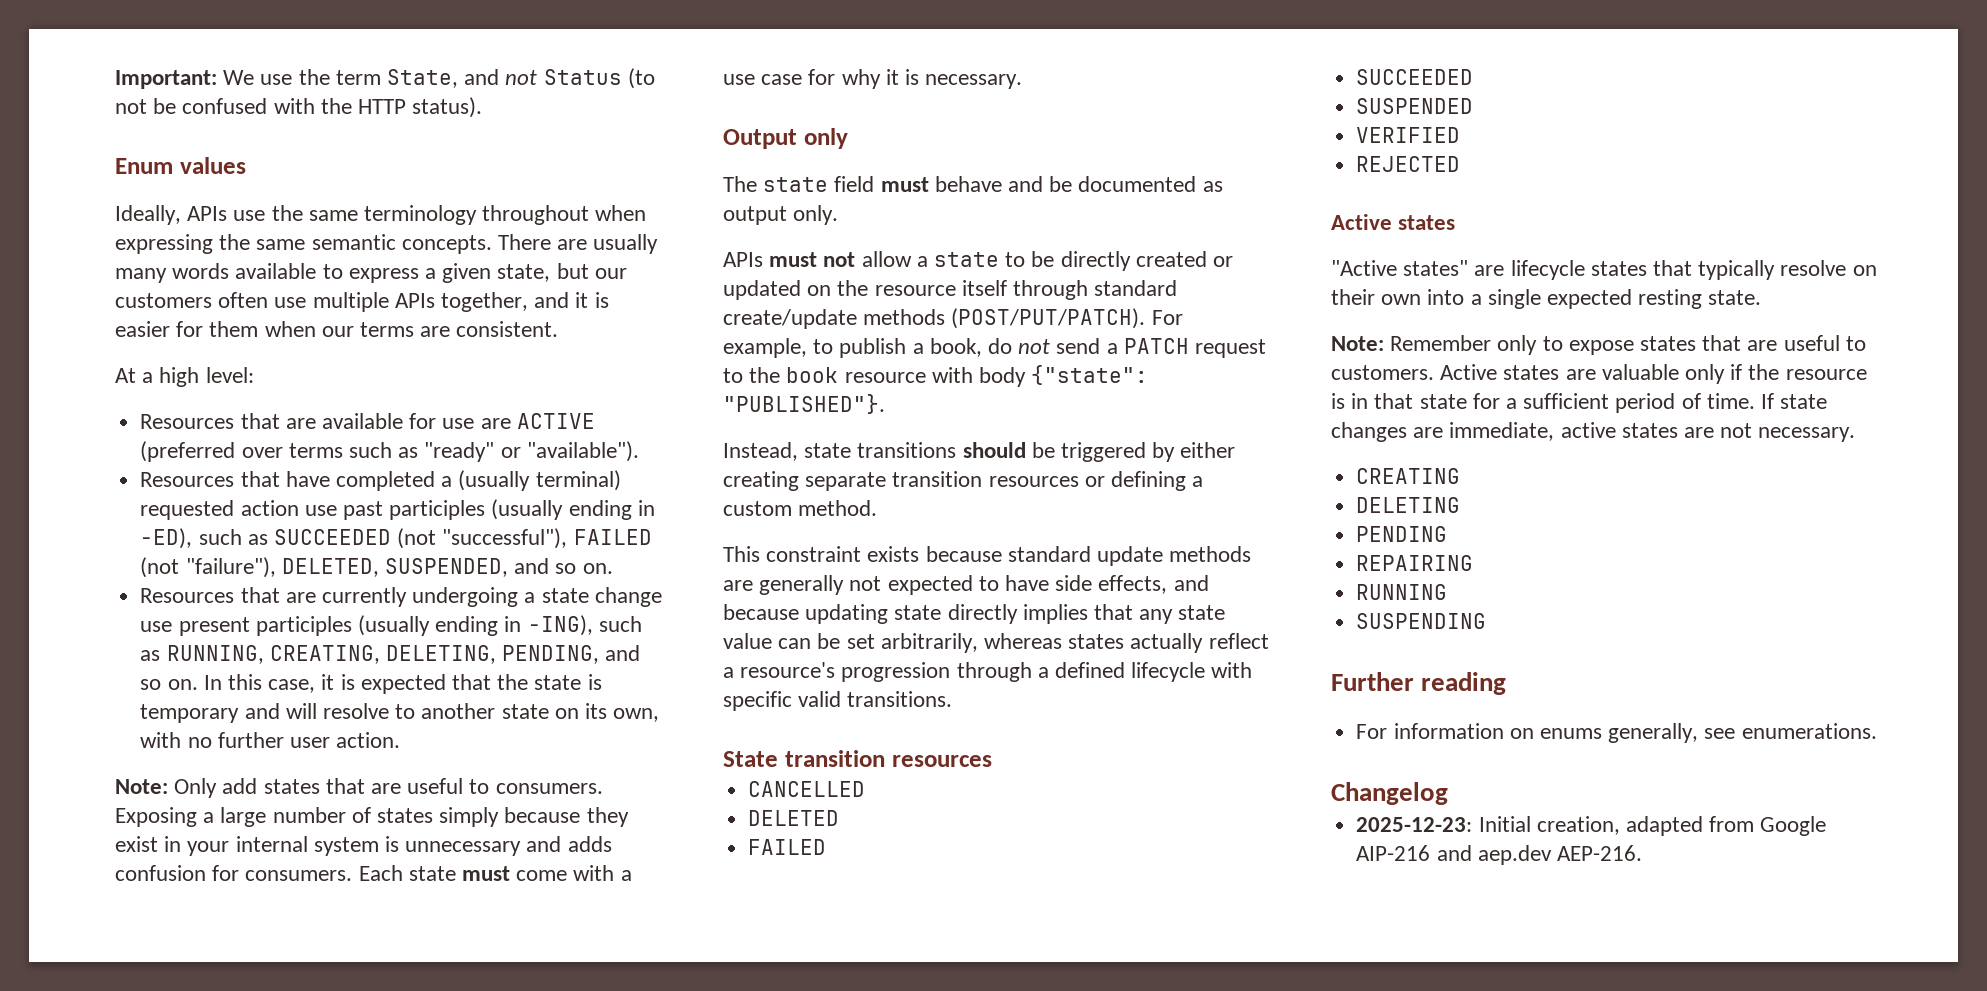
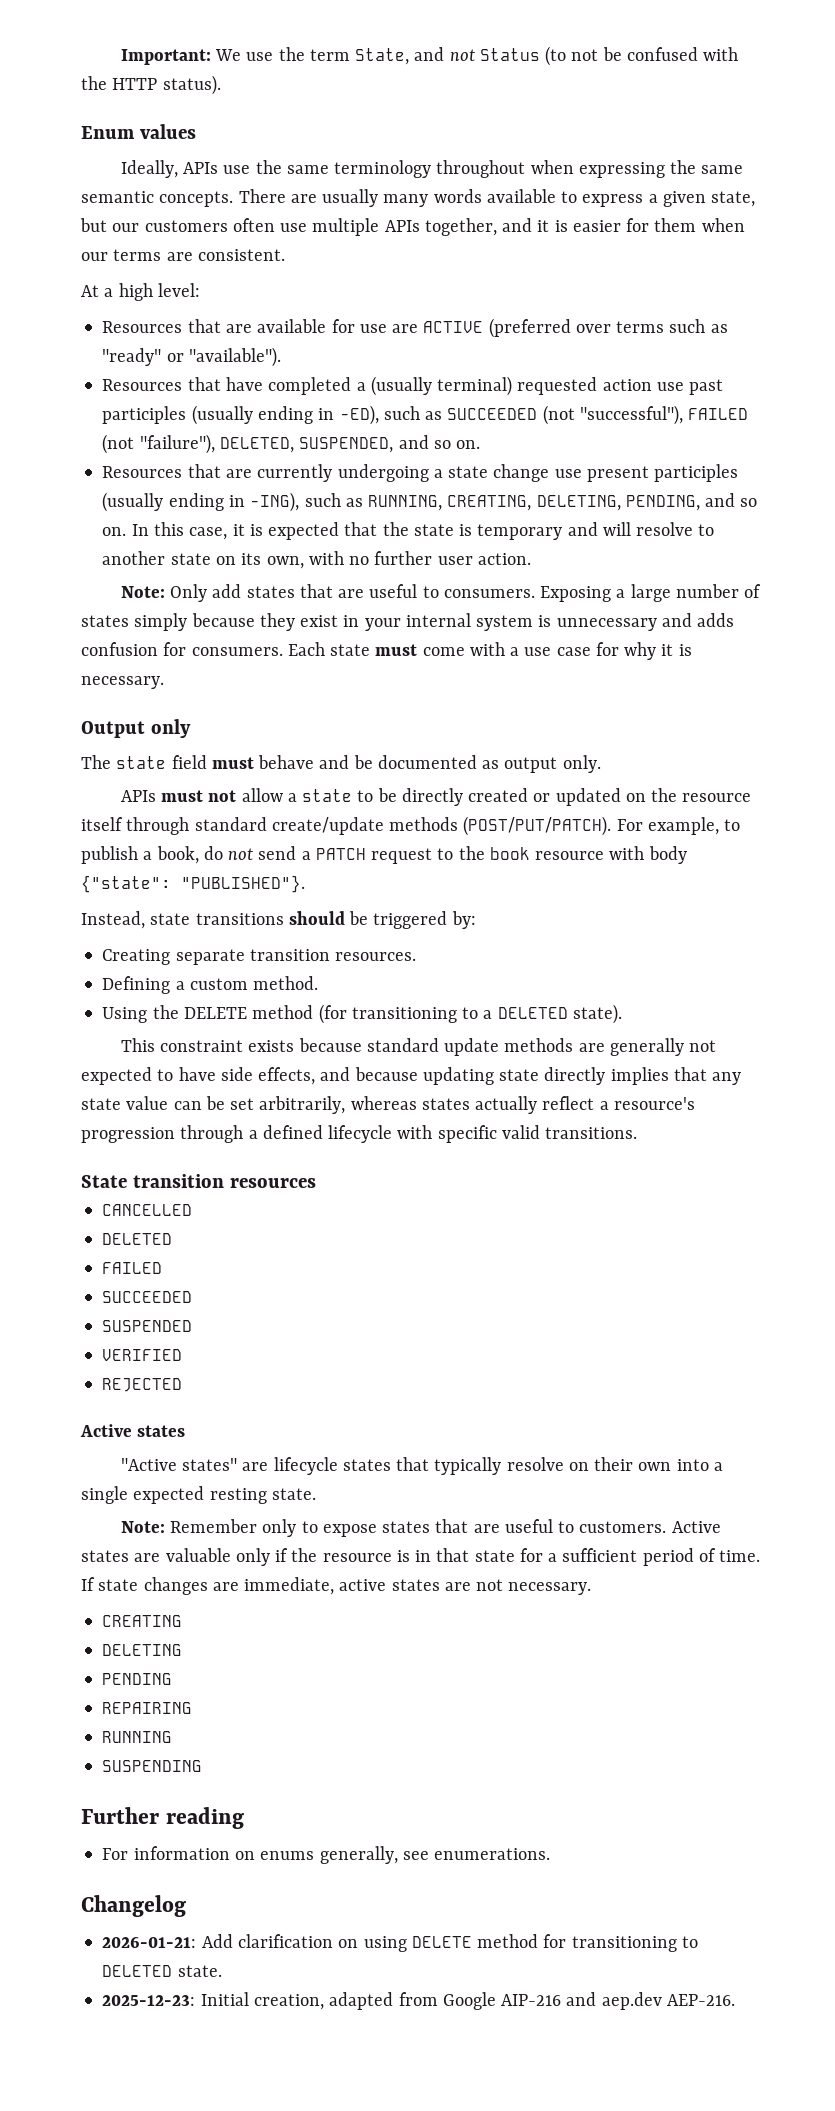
[1152,442,1236,462] [723,471,1204,491] [723,500,878,516] by either creating separate transition resources or defining a custom method. -> [451,911,476,929] [102,949,417,965] [102,976,319,994] [102,1004,622,1024] by: // Creating separate transition resources. // Defining a custom method. // Using the DELETE method (for transitioning to a DELETED state).
(1448, 793) none -> [102,1934,698,1952] [102,1965,222,1977] // 2026-01-21: Add clarification on using DELETE method for transitioning to DELETED state.

